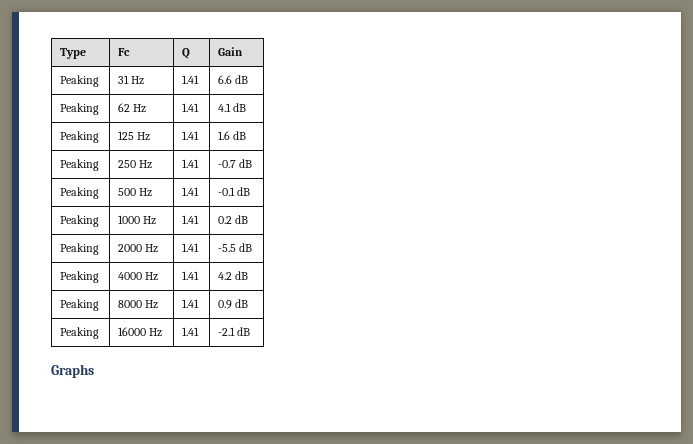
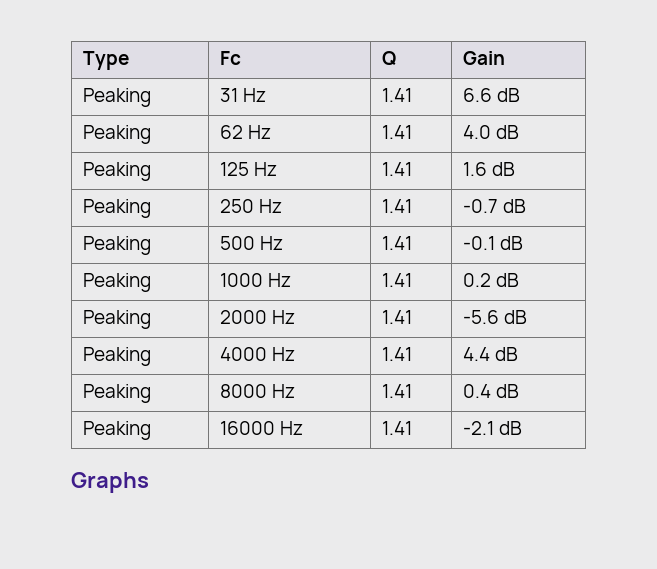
[218,103,232,112] 4.1 -> [462,125,491,139] 4.0
[218,244,237,252] -5.5 -> [462,310,499,324] -5.6
[218,272,233,280] 4.2 -> [462,347,490,361] 4.4
[218,300,233,309] 0.9 -> [462,384,491,398] 0.4

